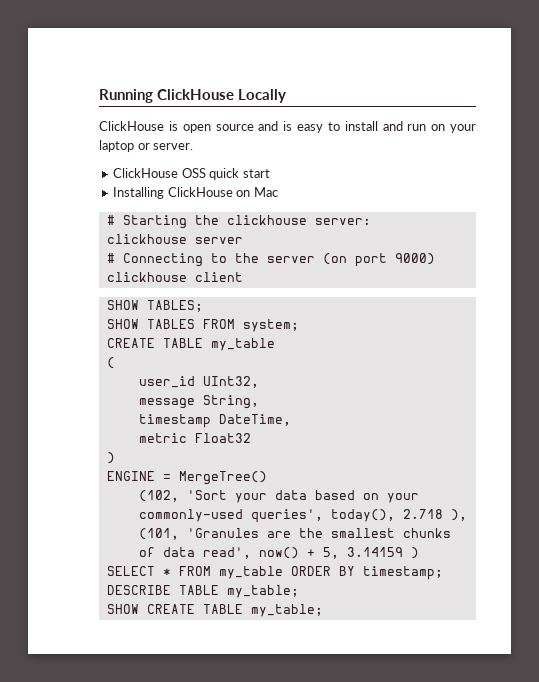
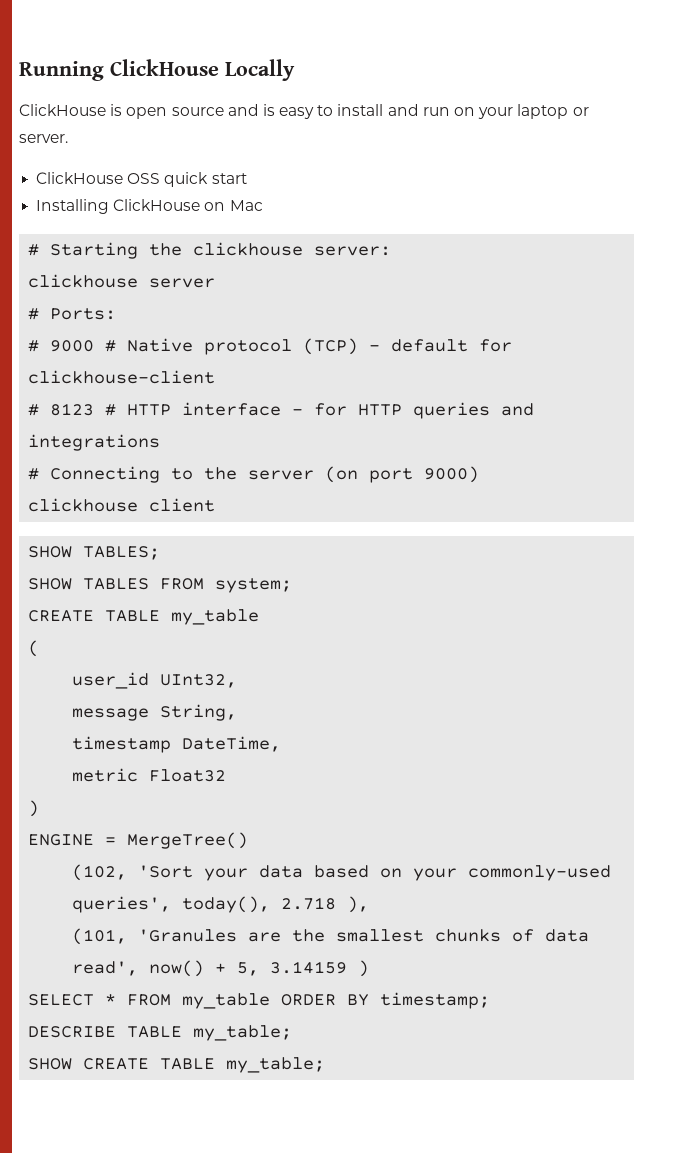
(243, 240) none -> [28,308,117,320] [28,338,513,355] [28,370,216,384] [28,402,535,419] [28,434,161,451] // # Ports: // # 9000 # Native protocol (TCP) - default for clickhouse-client // # 8123 # HTTP interface - for HTTP queries and integrations

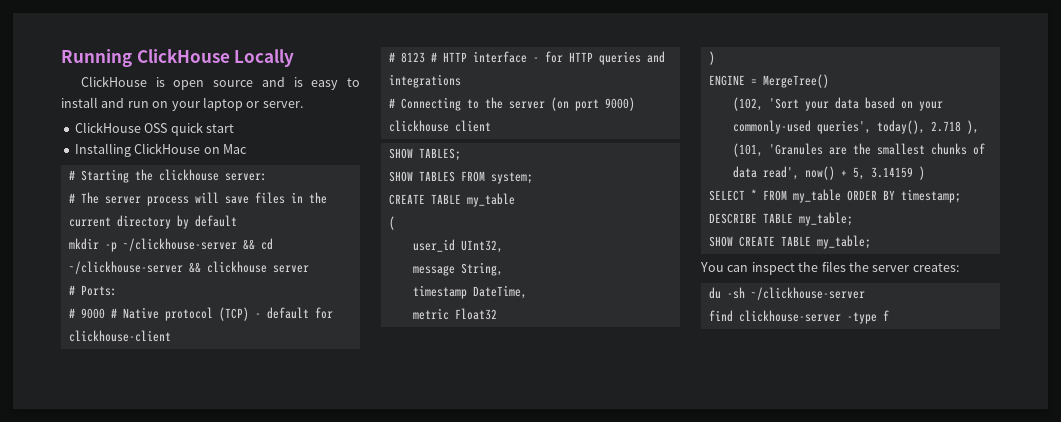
(392, 251) none -> [68,192,327,206] [68,215,237,229] [68,238,273,252] [68,261,201,274] # The server process will save files in the current directory by default // mkdir -p ~/clickhouse-server && cd ~/clickhouse-server &&
(326, 1065) none -> [700,261,959,275] [708,287,865,300] [708,310,889,324] // You can inspect the files the server creates: // du -sh ~/clickhouse-server // find clickhouse-server -type f

